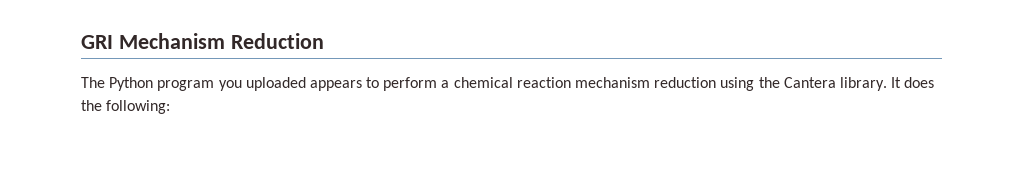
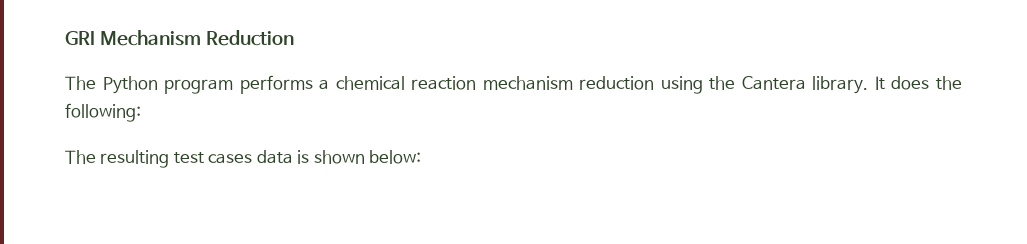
[218,77,438,91] you uploaded appears to perform -> [239,75,313,94] performs
(171, 107) none -> [65,150,422,168] // The resulting test cases data is shown below:

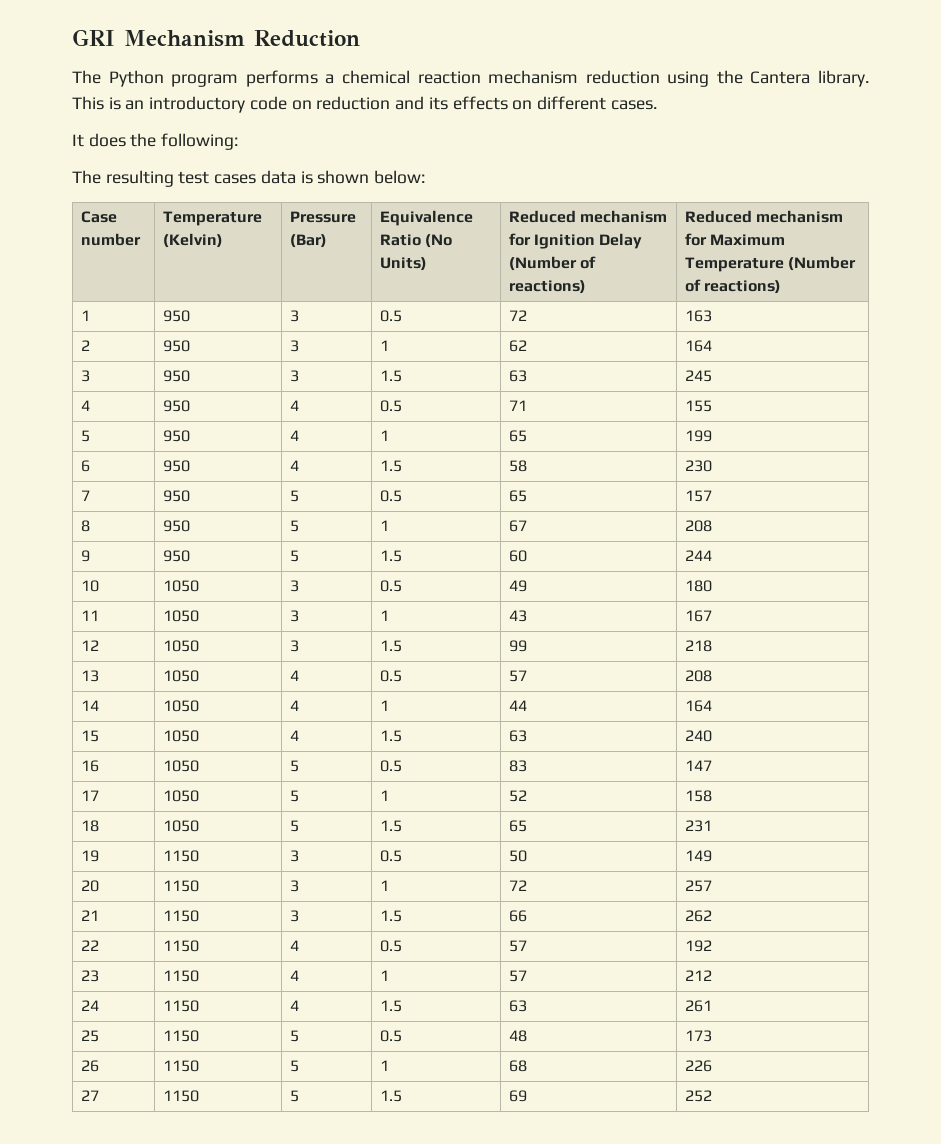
(869, 85) none -> [72,96,657,113] This is an introductory code on reduction and its effects on different cases. //
(422, 157) none -> [80,211,117,223] [80,233,141,246] [162,211,262,226] [162,233,223,248] [289,211,356,223] [289,234,327,248] [379,210,473,226] [379,234,452,248] [379,257,427,271] [508,210,667,223] [508,233,643,249] [508,256,596,271] [508,280,586,294] [684,210,843,223] [684,233,785,246] [684,256,856,272] [684,279,781,294] [80,310,90,321] [162,310,190,322] [289,310,299,322] [379,310,402,322] [508,310,527,321] [684,310,712,322] [80,340,90,351] [162,340,190,352] [289,340,299,352] [379,340,389,351] [508,340,527,352] [684,340,712,352] [80,370,90,382] [162,370,190,382] [289,370,299,382] [379,370,402,382] [508,370,527,382] [684,370,712,382] [80,400,90,411] [162,400,190,412] [289,400,299,411] [379,400,402,412] [508,400,527,411] [684,400,712,412] [80,430,90,442] [162,430,190,442] [289,430,299,441] [379,430,389,441] [508,430,527,442] [684,430,712,442] [80,460,90,472] [162,460,190,472] [289,460,299,471] [379,460,402,472] [508,460,527,472] [684,460,712,472] [80,490,90,501] [162,490,190,502] [289,490,299,502] [379,490,402,502] [508,490,527,502] [684,490,712,502] [80,520,90,532] [162,520,190,532] [289,520,299,532] [379,520,389,531] [508,520,527,532] [684,520,712,532] [80,550,90,562] [162,550,190,562] [289,550,299,562] [379,550,402,562] [508,550,527,562] [684,550,712,561] [80,580,99,592] [162,580,199,592] [289,580,299,592] [379,580,402,592] [508,580,527,592] [684,580,712,592] [80,610,99,621] [162,610,199,622] [289,610,299,622] [379,610,389,621] [508,610,527,622] [684,610,712,622] [80,640,99,651] [162,640,199,652] [289,640,299,652] [379,640,402,652] [508,640,527,652] [684,640,712,652] [80,670,99,682] [162,670,199,682] [289,670,299,681] [379,670,402,682] [508,670,527,682] [684,670,712,682] [80,700,99,711] [162,700,199,712] [289,700,299,711] [379,700,389,711] [508,700,527,711] [684,700,712,712] [80,730,99,742] [162,730,199,742] [289,730,299,741] [379,730,402,742] [508,730,527,742] [684,730,712,742] [80,760,99,772] [162,760,199,772] [289,760,299,772] [379,760,402,772] [508,760,527,772] [684,760,712,771] [80,790,99,801] [162,790,199,802] [289,790,299,802] [379,790,389,801] [508,790,527,802] [684,790,712,802] [80,820,99,832] [162,820,199,832] [289,820,299,832] [379,820,402,832] [508,820,527,832] [684,820,712,832] [80,850,99,862] [162,850,199,862] [289,850,299,862] [379,850,402,862] [508,850,527,862] [684,850,712,862] [80,880,99,892] [162,880,199,892] [289,880,299,892] [379,880,389,891] [508,880,527,891] [684,880,712,892] [80,910,99,921] [162,910,199,922] [289,910,299,922] [379,910,402,922] [508,910,527,922] [684,910,712,922] [80,940,99,951] [162,940,199,952] [289,940,299,951] [379,940,402,952] [508,940,527,952] [684,940,712,952] [80,970,99,982] [162,970,199,982] [289,970,299,981] [379,970,389,981] [508,970,527,982] [684,970,712,981] [80,1000,99,1011] [162,1000,199,1012] [289,1000,299,1011] [379,1000,402,1012] [508,1000,527,1012] [684,1000,712,1012] [80,1030,99,1042] [162,1030,199,1042] [289,1030,299,1042] [379,1030,402,1042] [508,1030,527,1042] [684,1030,712,1042] [80,1060,99,1072] [162,1060,199,1072] [289,1060,299,1072] [379,1060,389,1071] [508,1060,527,1072] [684,1060,712,1072] [80,1090,99,1101] [162,1090,199,1102] [289,1090,299,1102] [379,1090,402,1102] [508,1090,527,1102] [684,1090,712,1102] // Case number | Temperature (Kelvin) | Pressure (Bar) | Equivalence Ratio (No Units) | Reduced mechanism for Ignition Delay (Number of reactions) | Reduced mechanism for Maximum Temperature (Number of reactions) // 1 | 950 | 3 | 0.5 | 72 | 163 // 2 | 950 | 3 | 1 | 62 | 164 // 3 | 950 | 3 | 1.5 | 63 | 245 // 4 | 950 | 4 | 0.5 | 71 | 155 // 5 | 950 | 4 | 1 | 65 | 199 // 6 | 950 | 4 | 1.5 | 58 | 230 // 7 | 950 | 5 | 0.5 | 65 | 157 // 8 | 950 | 5 | 1 | 67 | 208 // 9 | 950 | 5 | 1.5 | 60 | 244 // 10 | 1050 | 3 | 0.5 | 49 | 180 // 11 | 1050 | 3 | 1 | 43 | 167 // 12 | 1050 | 3 | 1.5 | 99 | 218 // 13 | 1050 | 4 | 0.5 | 57 | 208 // 14 | 1050 | 4 | 1 | 44 | 164 // 15 | 1050 | 4 | 1.5 | 63 | 240 // 16 | 1050 | 5 | 0.5 | 83 | 147 // 17 | 1050 | 5 | 1 | 52 | 158 // 18 | 1050 | 5 | 1.5 | 65 | 231 // 19 | 1150 | 3 | 0.5 | 50 | 149 // 20 | 1150 | 3 | 1 | 72 | 257 // 21 | 1150 | 3 | 1.5 | 66 | 262 // 22 | 1150 | 4 | 0.5 | 57 | 192 // 23 | 1150 | 4 | 1 | 57 | 212 // 24 | 1150 | 4 | 1.5 | 63 | 261 // 25 | 1150 | 5 | 0.5 | 48 | 173 // 26 | 1150 | 5 | 1 | 68 | 226 // 27 | 1150 | 5 | 1.5 | 69 | 252

